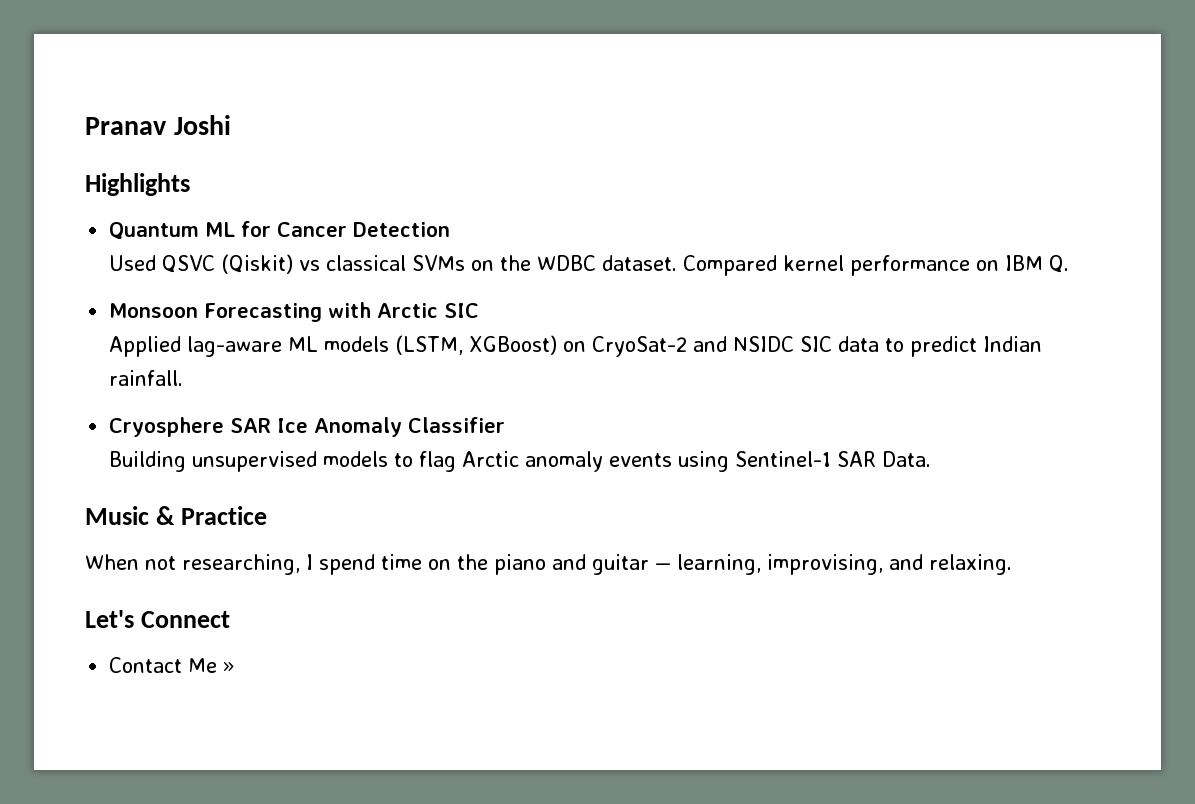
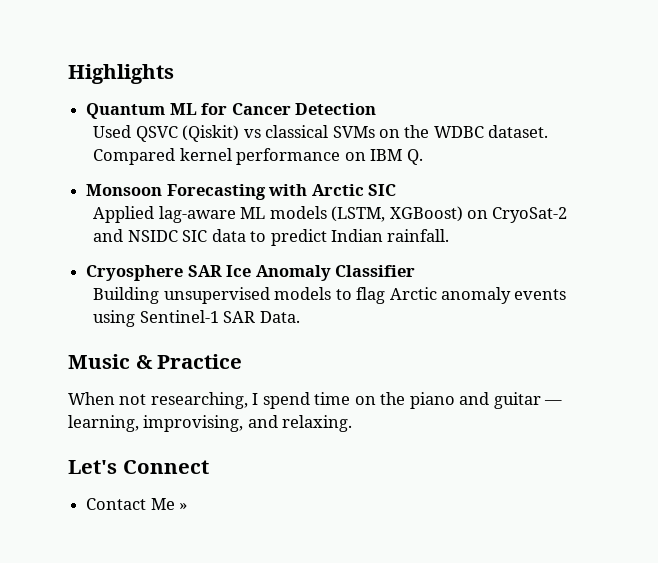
[85,115,231,135] Pranav Joshi // -> (68, 74) none

